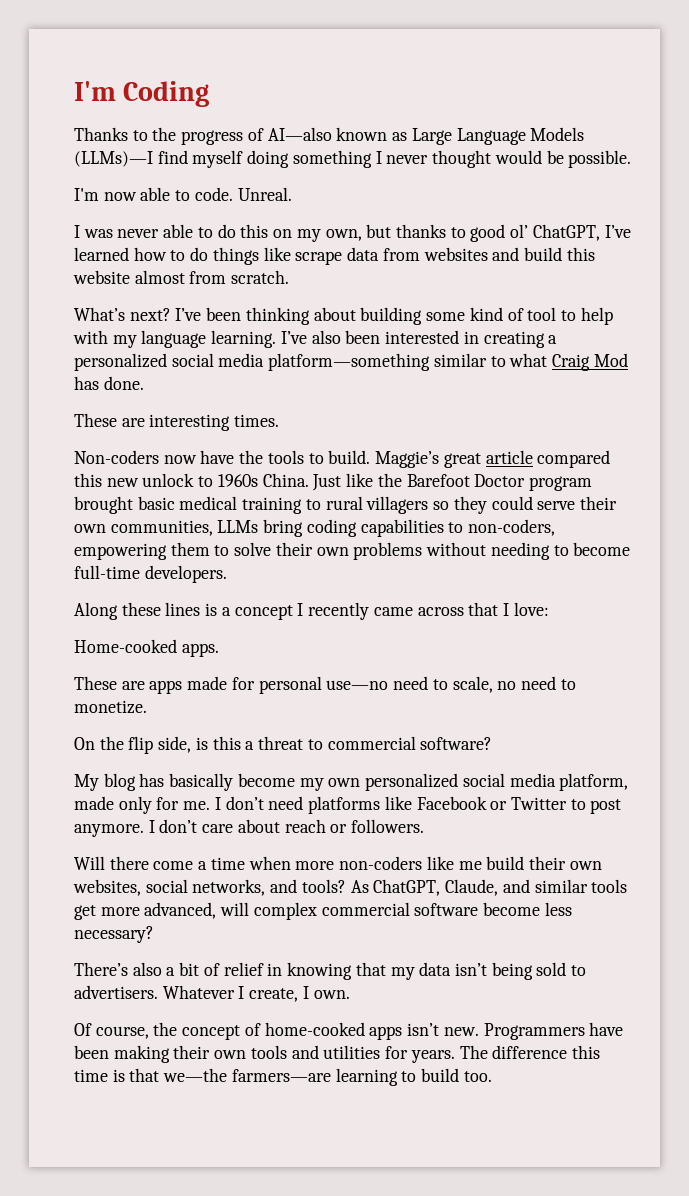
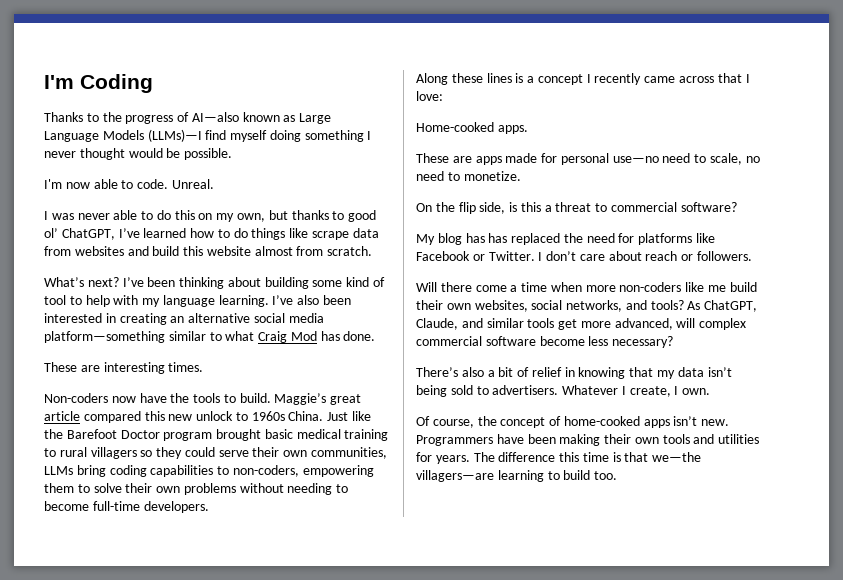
[548,335,558,344] [74,353,167,371] a personalized -> [170,313,251,323] an alternative
[169,773,629,791] [74,796,622,814] [74,824,144,837] basically become my own personalized social media platform, made only for me. I don’t need platforms like Facebook or Twitter to post anymore. -> [488,233,716,245] [416,251,535,261] has replaced the need for platforms like Facebook or Twitter.
[231,1069,331,1082] farmers—are -> [416,470,494,482] villagers—are

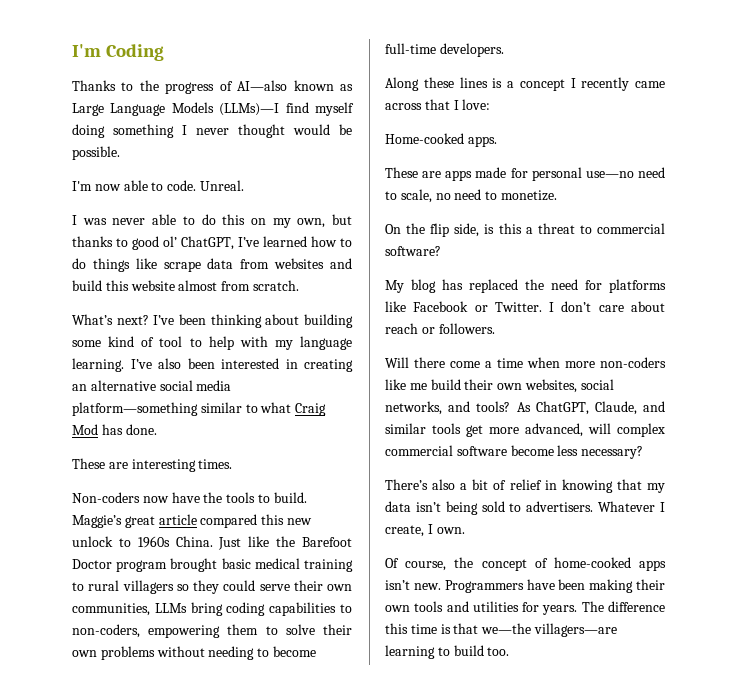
[488,233,508,243] has -> (463, 284) none

